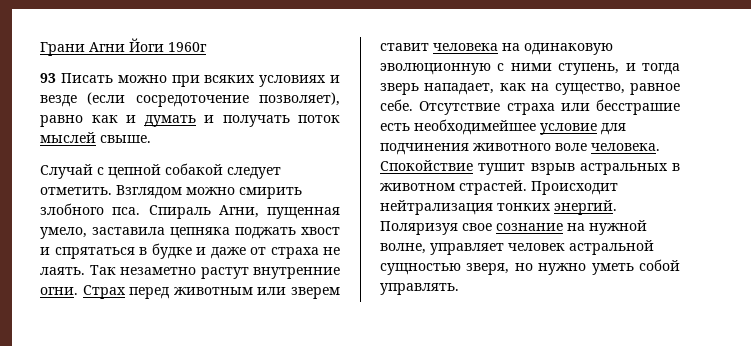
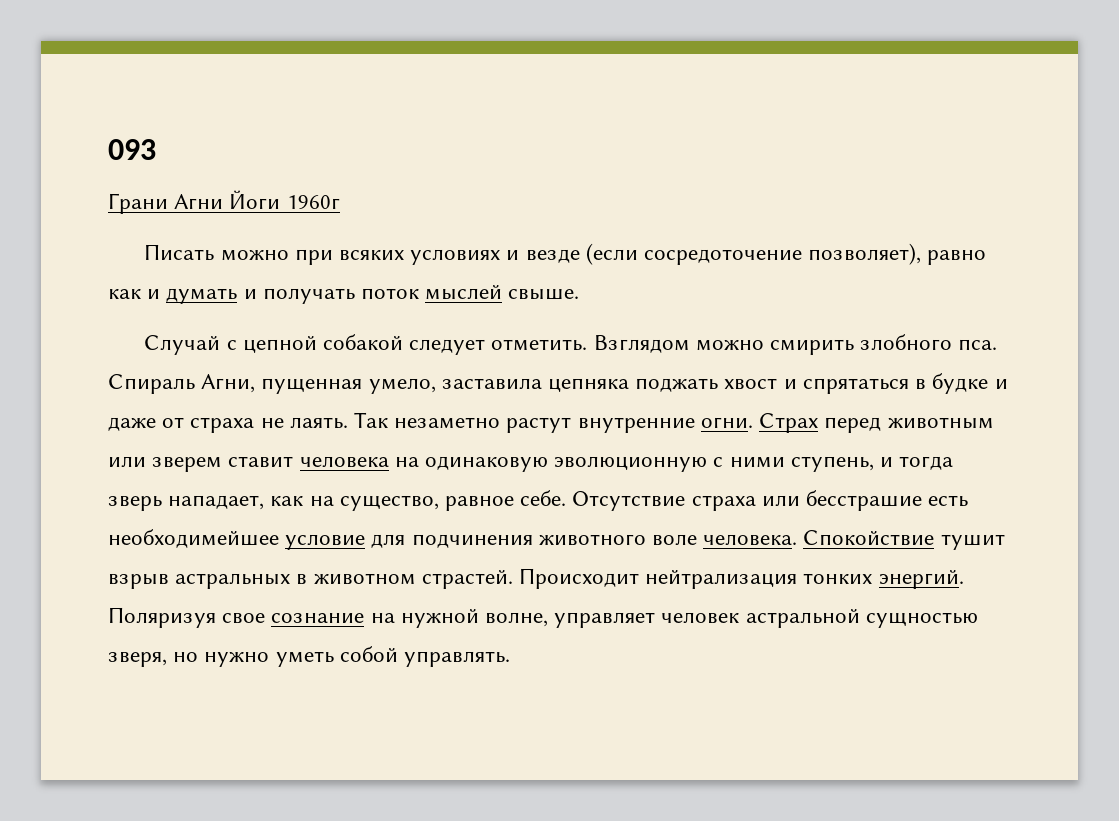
(40, 49) none -> [108,139,156,160] 093 //
[40,73,56,83] 93 -> (340, 202) none

